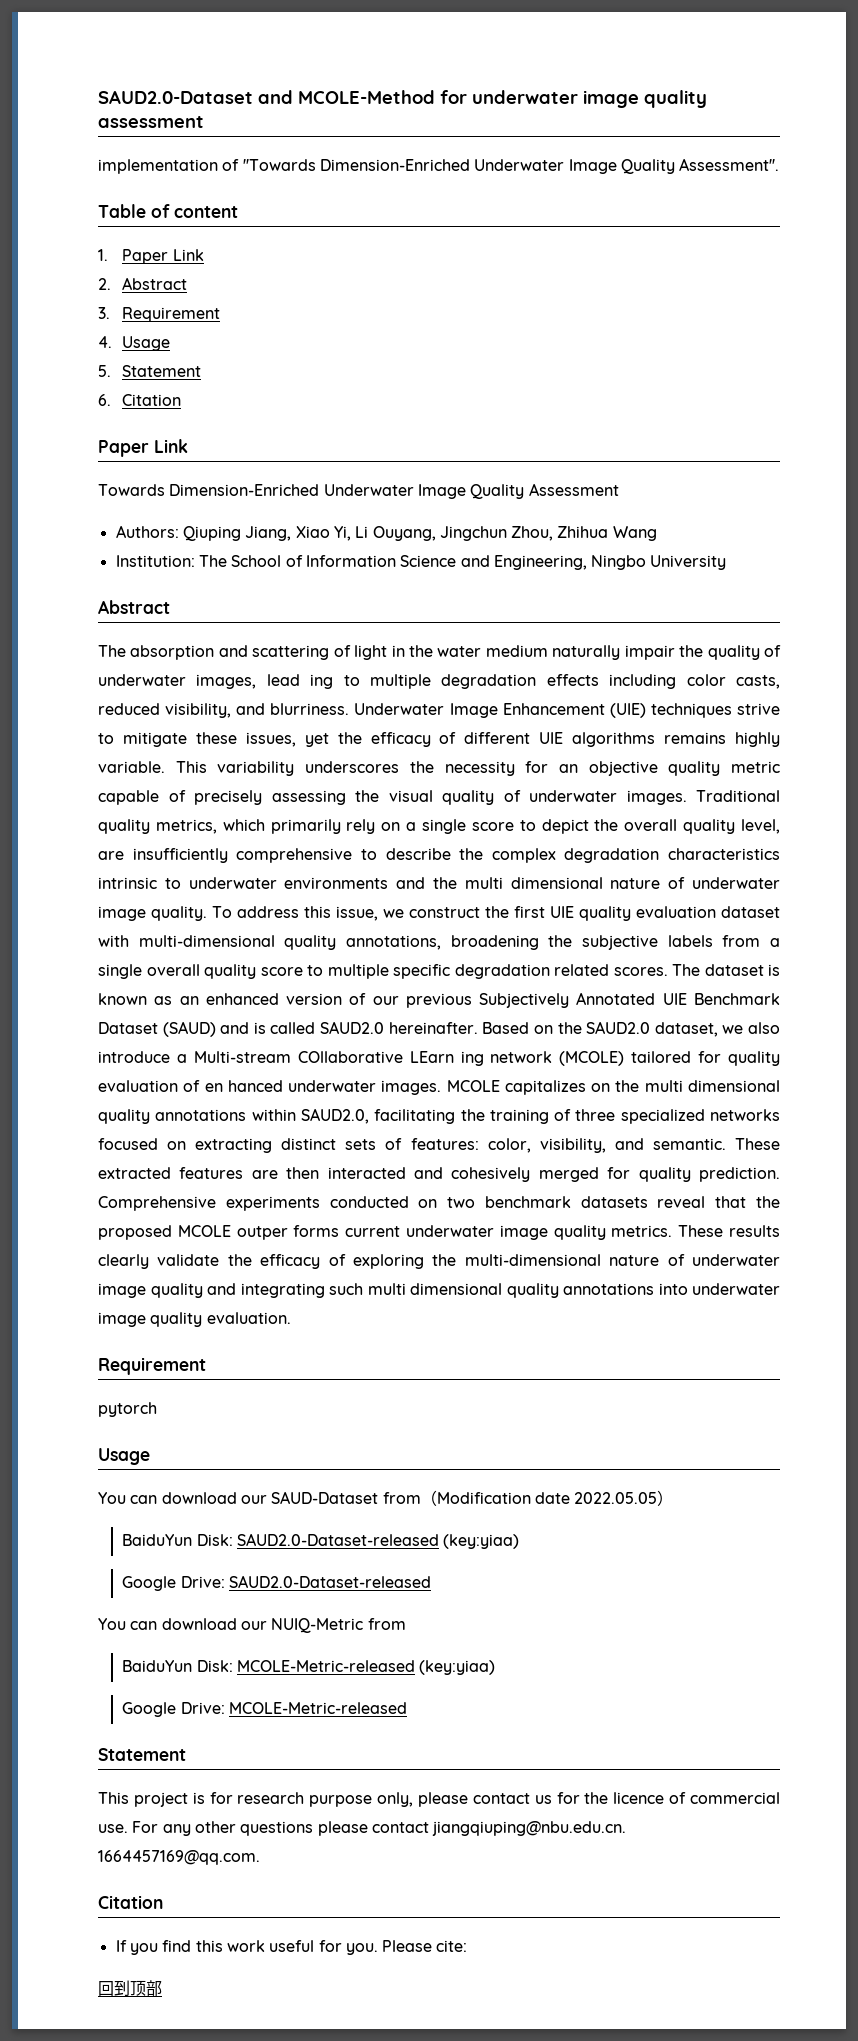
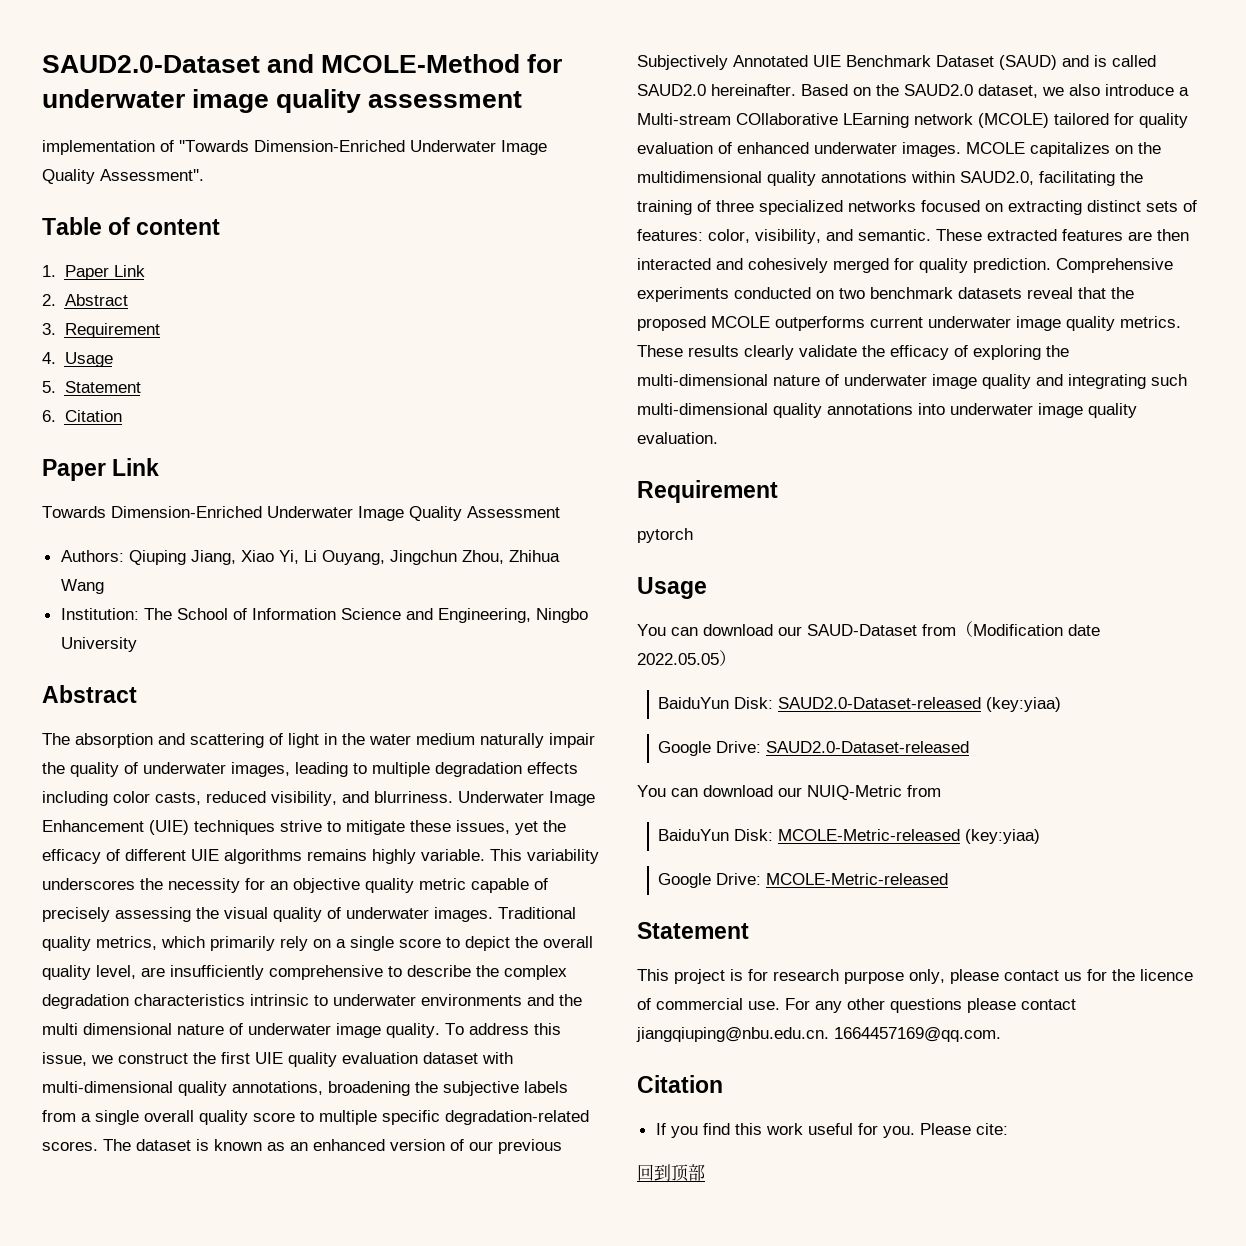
[266,674,334,689] lead ing -> [295,762,348,777] leading
[454,964,609,979] degradation related -> [445,1110,589,1125] degradation-related
[409,1051,484,1066] LEarn ing -> [843,113,909,128] LEarning
[204,1080,283,1092] en hanced -> [737,142,809,154] enhanced
[644,1080,780,1092] multi dimensional -> [637,171,762,183] multidimensional
[236,1225,340,1240] outper forms -> [775,316,865,331] outperforms
[367,1283,502,1295] multi dimensional -> [637,403,768,415] multi-dimensional

